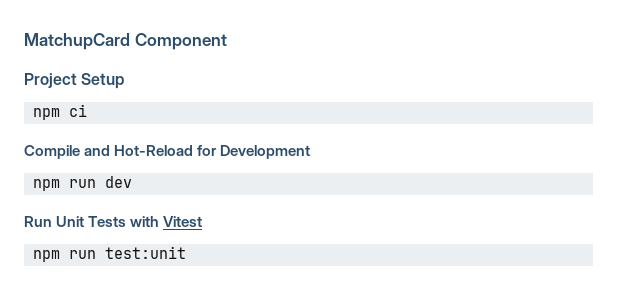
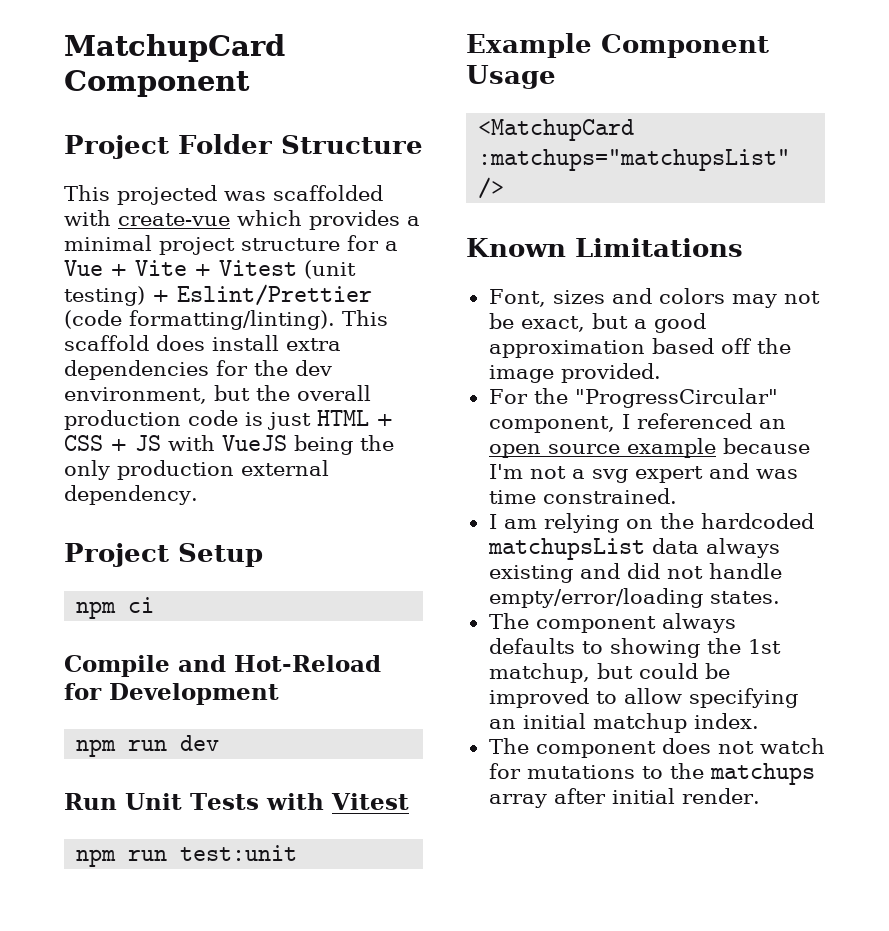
(227, 41) none -> [64,134,423,159] [64,185,383,205] [64,210,420,230] [64,235,398,255] [64,260,356,279] [64,284,372,306] [64,310,388,330] [64,335,341,351] [64,360,332,380] [64,385,371,404] [64,410,394,430] [64,435,394,455] [64,460,329,480] [64,485,198,505] // Project Folder Structure // This projected was scaffolded with create-vue which provides a minimal project structure for a Vue + Vite + Vitest (unit testing) + Eslint/Prettier (code formatting/linting). This scaffold does install extra dependencies for the dev environment, but the overall production code is just HTML + CSS + JS with VueJS being the only production external dependency.
(186, 252) none -> [466,33,769,58] [466,65,556,89] [478,119,635,141] [478,149,791,171] [478,177,505,199] [466,238,743,257] [488,288,820,308] [488,313,706,333] [488,338,791,358] [488,363,661,383] [488,388,778,408] [488,413,786,433] [488,438,810,458] [488,463,798,483] [488,488,677,504] [488,513,814,533] [487,538,780,560] [488,563,782,583] [488,588,780,608] [488,613,736,633] [488,638,781,658] [488,663,730,683] [488,688,798,708] [488,713,759,733] [488,738,825,758] [488,763,815,785] [488,788,760,808] // Example Component Usage // <MatchupCard :matchups="matchupsList" /> // Known Limitations // Font, sizes and colors may not be exact, but a good approximation based off the image provided. // For the "ProgressCircular" component, I referenced an open source example because I'm not a svg expert and was time constrained. // I am relying on the hardcoded matchupsList data always existing and did not handle empty/error/loading states. // The component always defaults to showing the 1st matchup, but could be improved to allow specifying an initial matchup index. // The component does not watch for mutations to the matchups array after initial render.

